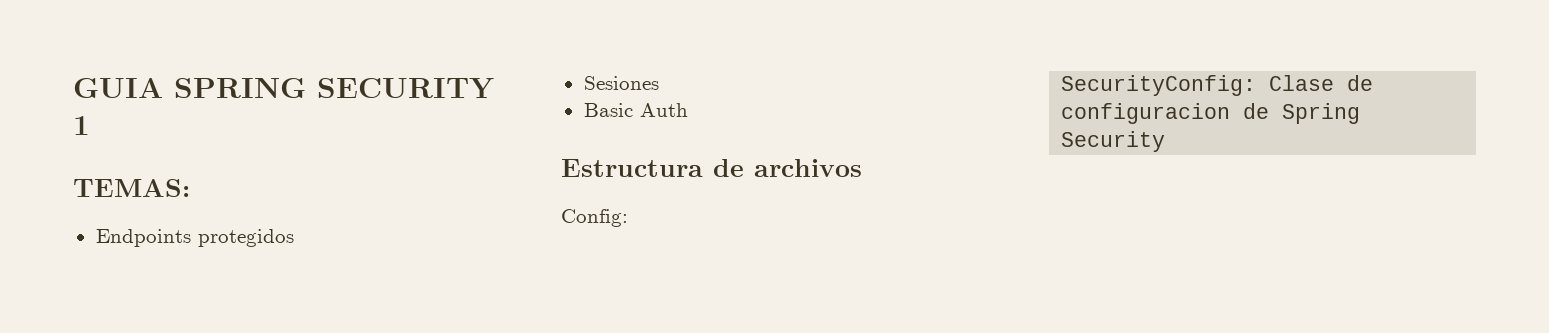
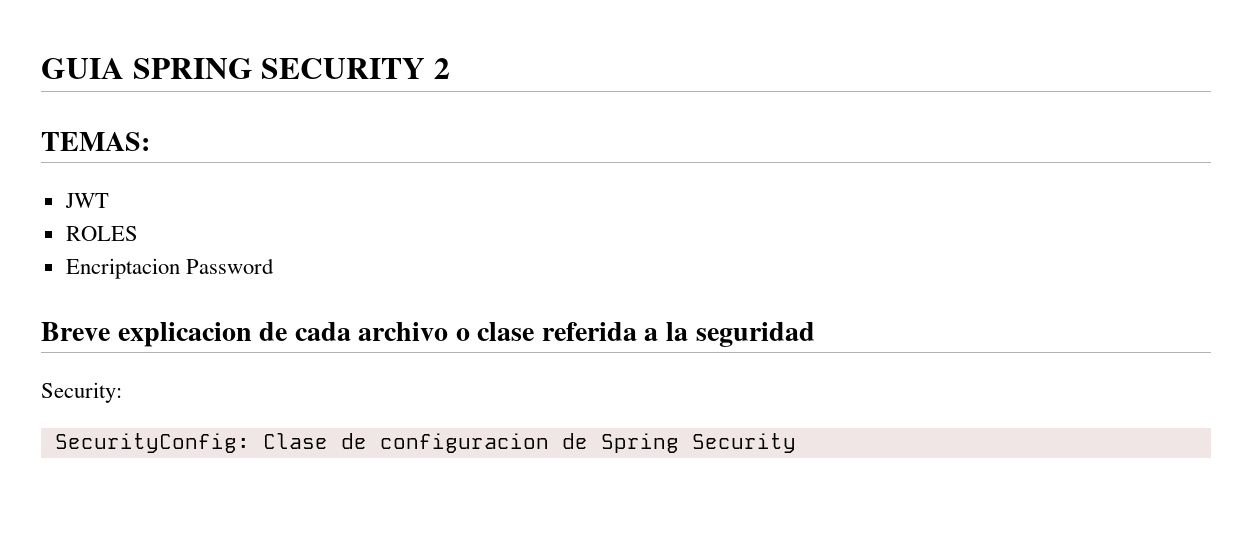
[73,116,90,135] 1 -> [433,58,450,79] 2
[95,229,294,247] [583,76,659,90] [583,103,688,117] [561,159,862,177] [561,209,628,227] Endpoints protegidos // Sesiones // Basic Auth // Estructura de archivos // Config: -> [64,193,109,208] [65,226,138,241] [65,258,274,279] [41,322,815,347] [41,382,122,403] JWT // ROLES // Encriptacion Password // Breve explicacion de cada archivo o clase referida a la seguridad // Security:

